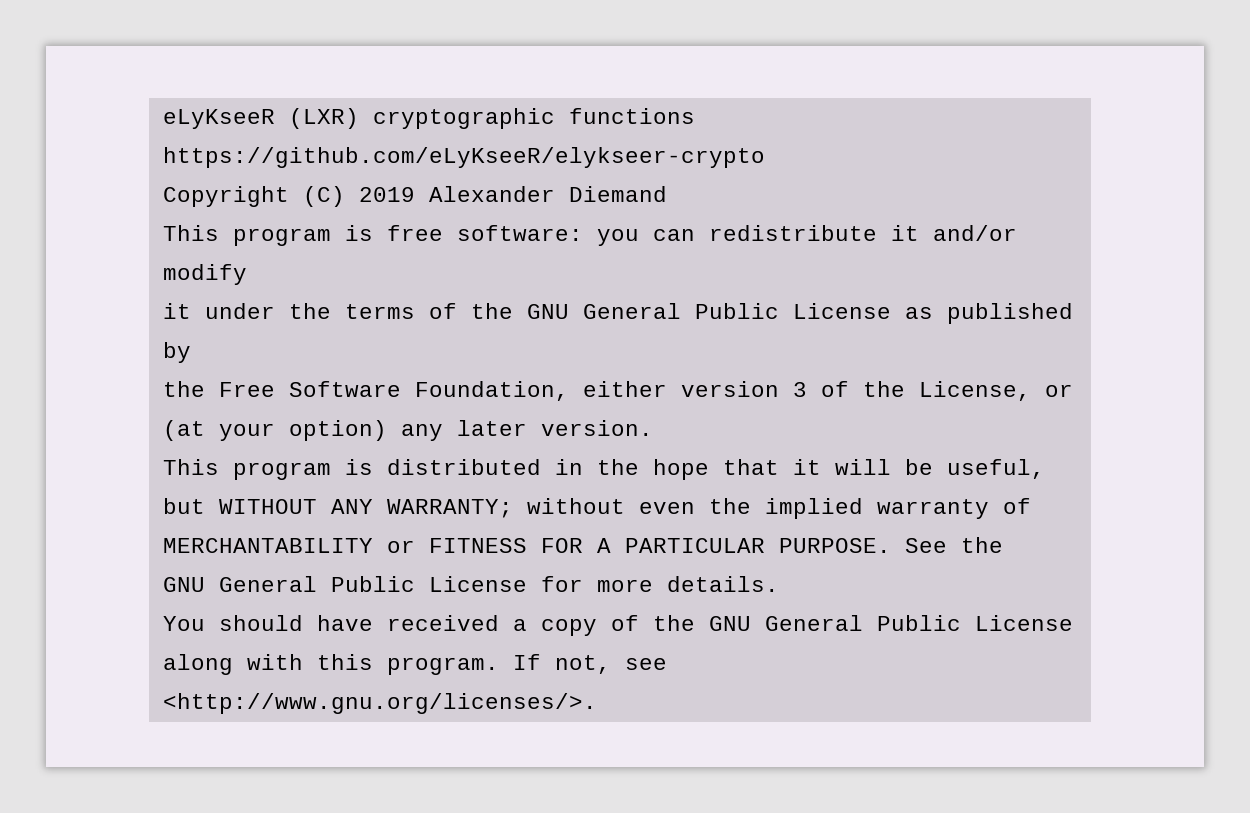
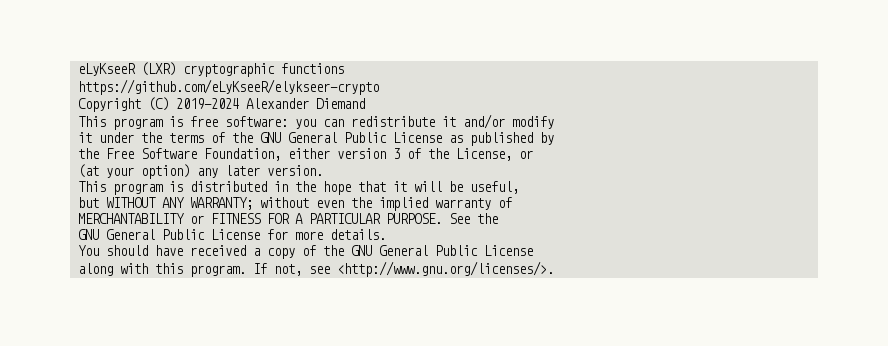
[358,187,415,202] 2019 -> [176,98,240,109] 2019-2024

